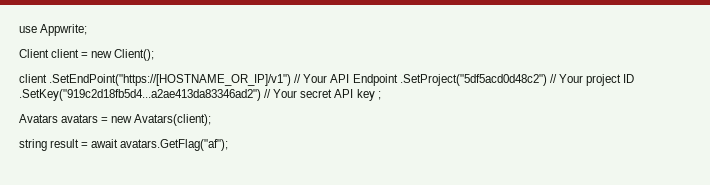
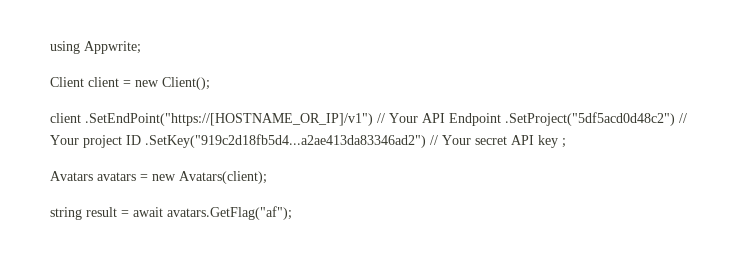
[19,26,37,33] use -> [50,41,80,54] using

